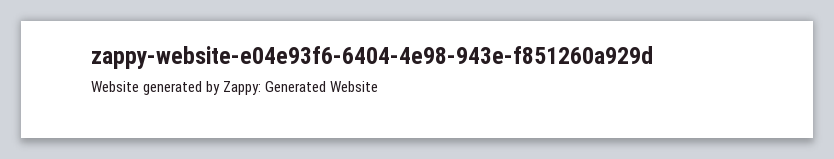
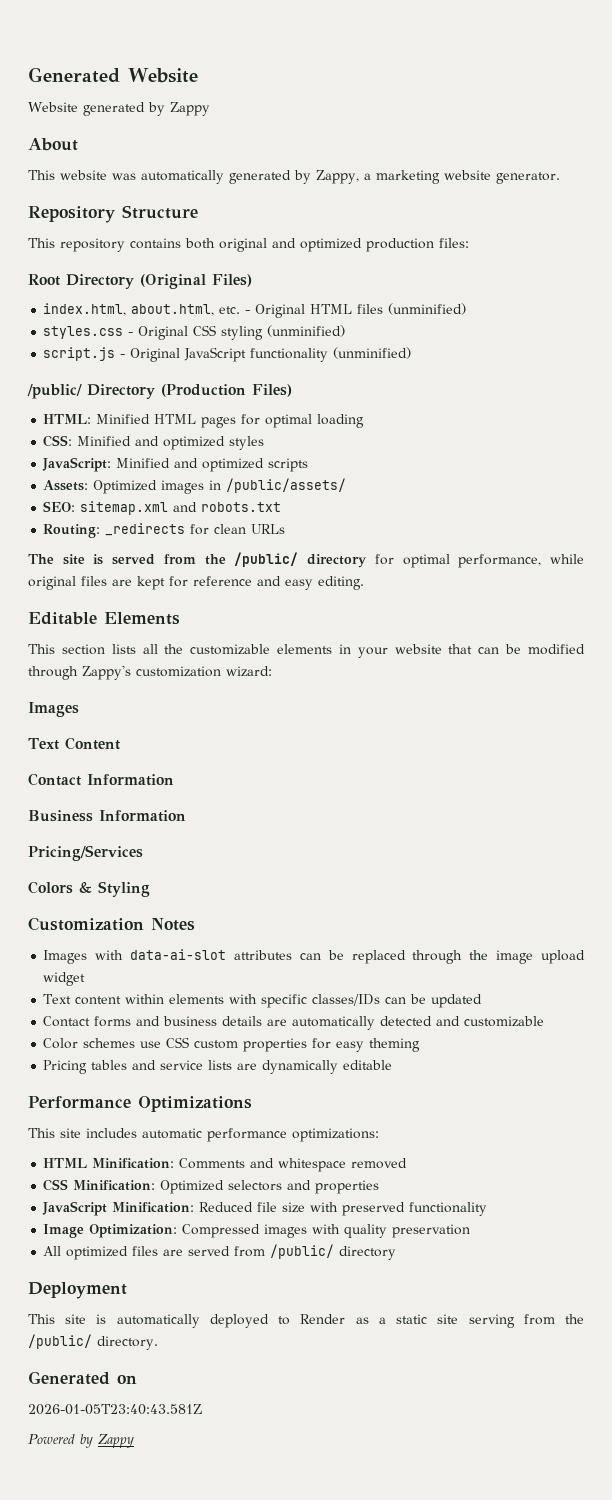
[91,46,653,69] zappy-website-e04e93f6-6404-4e98-943e-f851260a929d -> [28,67,198,83] Generated Website
[223,81,379,95] Zappy: Generated Website -> [170,102,210,116] [28,138,78,151] [28,170,560,184] [28,205,198,223] [28,238,469,252] [28,274,252,289] [43,303,467,318] [43,325,346,340] [43,347,412,362] [27,384,292,399] [43,414,365,428] [43,435,265,450] [42,457,309,472] [43,478,347,494] [43,501,282,515] [43,523,286,538] [28,552,585,568] [28,576,364,590] [28,612,180,625] [28,644,586,658] [28,665,272,680] [28,702,79,717] [28,737,120,750] [28,773,174,786] [28,810,186,822] [28,845,143,861] [28,881,150,897] [28,917,195,931] [43,949,586,964] [43,972,86,986] [43,994,483,1008] [43,1016,545,1030] [43,1037,421,1052] [43,1060,393,1074] [28,1096,252,1112] [28,1128,379,1142] [43,1158,408,1172] [43,1179,380,1194] [42,1201,488,1216] [43,1224,471,1238] [43,1244,397,1260] [28,1282,127,1299] [28,1314,584,1328] [28,1334,158,1350] [28,1371,137,1385] [28,1404,202,1415] [28,1434,134,1448] Zappy // About // This website was automatically generated by Zappy, a marketing website generator. // Repository Structure // This repository contains both original and optimized production files: // Root Directory (Original Files) // index.html, about.html, etc. - Original HTML files (unminified) // styles.css - Original CSS styling (unminified) // script.js - Original JavaScript functionality (unminified) // /public/ Directory (Production Files) // HTML: Minified HTML pages for optimal loading // CSS: Minified and optimized styles // JavaScript: Minified and optimized scripts // Assets: Optimized images in /public/assets/ // SEO: sitemap.xml and robots.txt // Routing: _redirects for clean URLs // The site is served from the /public/ directory for optimal performance, while original files are kept for reference and easy editing. // Editable Elements // This section lists all the customizable elements in your website that can be modified through Zappy's customization wizard: // Images // Text Content // Contact Information // Business Information // Pricing/Services // Colors & Styling // Customization Notes // Images with data-ai-slot attributes can be replaced through the image upload widget // Text content within elements with specific classes/IDs can be updated // Contact forms and business details are automatically detected and customizable // Color schemes use CSS custom properties for easy theming // Pricing tables and service lists are dynamically editable // Performance Optimizations // This site includes automatic performance optimizations: // HTML Minification: Comments and whitespace removed // CSS Minification: Optimized selectors and properties // JavaScript Minification: Reduced file size with preserved functionality // Image Optimization: Compressed images with quality preservation // All optimized files are served from /public/ directory // Deployment // This site is automatically deployed to Render as a static site serving from the /public/ directory. // Generated on // 2026-01-05T23:40:43.581Z // Powered by Zappy

